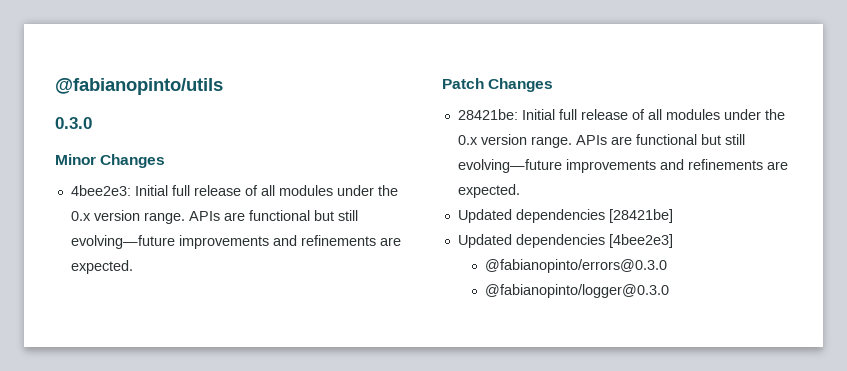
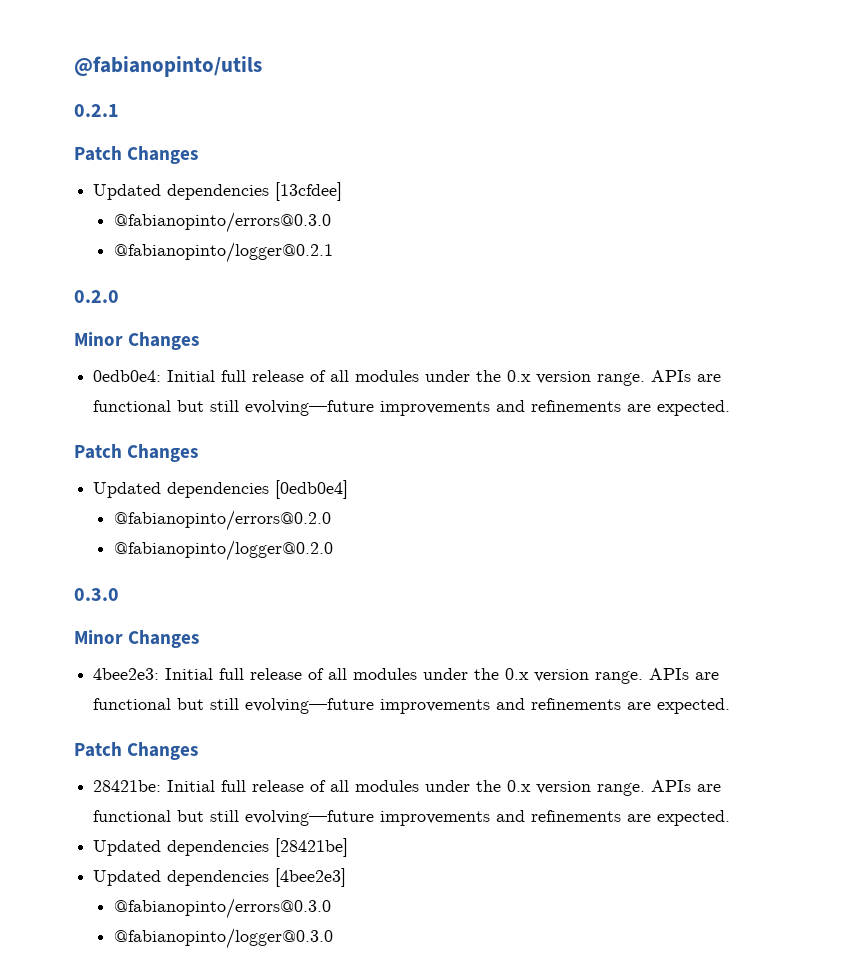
(223, 86) none -> [74,104,119,117] [74,146,199,164] [93,182,343,201] [114,212,332,233] [114,242,334,263] [74,290,119,303] [74,332,200,350] [93,370,722,386] [93,400,731,416] [74,444,199,462] [93,480,349,499] [114,510,332,531] [114,540,334,561] // 0.2.1 // Patch Changes // Updated dependencies [13cfdee] // @fabianopinto/errors@0.3.0 // @fabianopinto/logger@0.2.1 // 0.2.0 // Minor Changes // 0edb0e4: Initial full release of all modules under the 0.x version range. APIs are functional but still evolving—future improvements and refinements are expected. // Patch Changes // Updated dependencies [0edb0e4] // @fabianopinto/errors@0.2.0 // @fabianopinto/logger@0.2.0

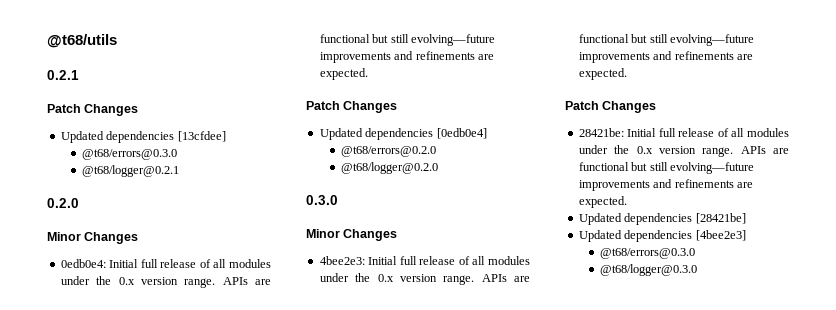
[74,56,262,77] @fabianopinto/utils -> [47,34,117,48] @t68/utils
[114,212,332,233] [114,242,334,263] @fabianopinto/errors@0.3.0 // @fabianopinto/logger@0.2.1 -> [82,149,178,160] [82,165,180,177] @t68/errors@0.3.0 // @t68/logger@0.2.1
[114,510,332,531] [114,540,334,561] @fabianopinto/errors@0.2.0 // @fabianopinto/logger@0.2.0 -> [341,146,437,157] [341,162,439,174] @t68/errors@0.2.0 // @t68/logger@0.2.0
[114,898,332,919] [114,928,334,949] @fabianopinto/errors@0.3.0 // @fabianopinto/logger@0.3.0 -> [600,248,696,259] [600,264,698,276] @t68/errors@0.3.0 // @t68/logger@0.3.0

